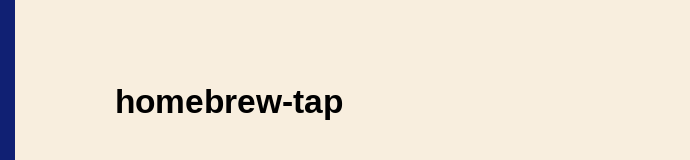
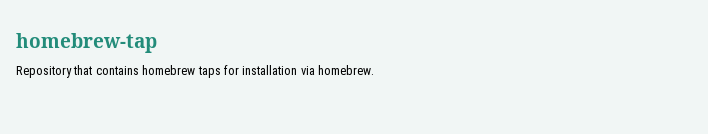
(343, 104) none -> [16,65,374,78] // Repository that contains homebrew taps for installation via homebrew.

